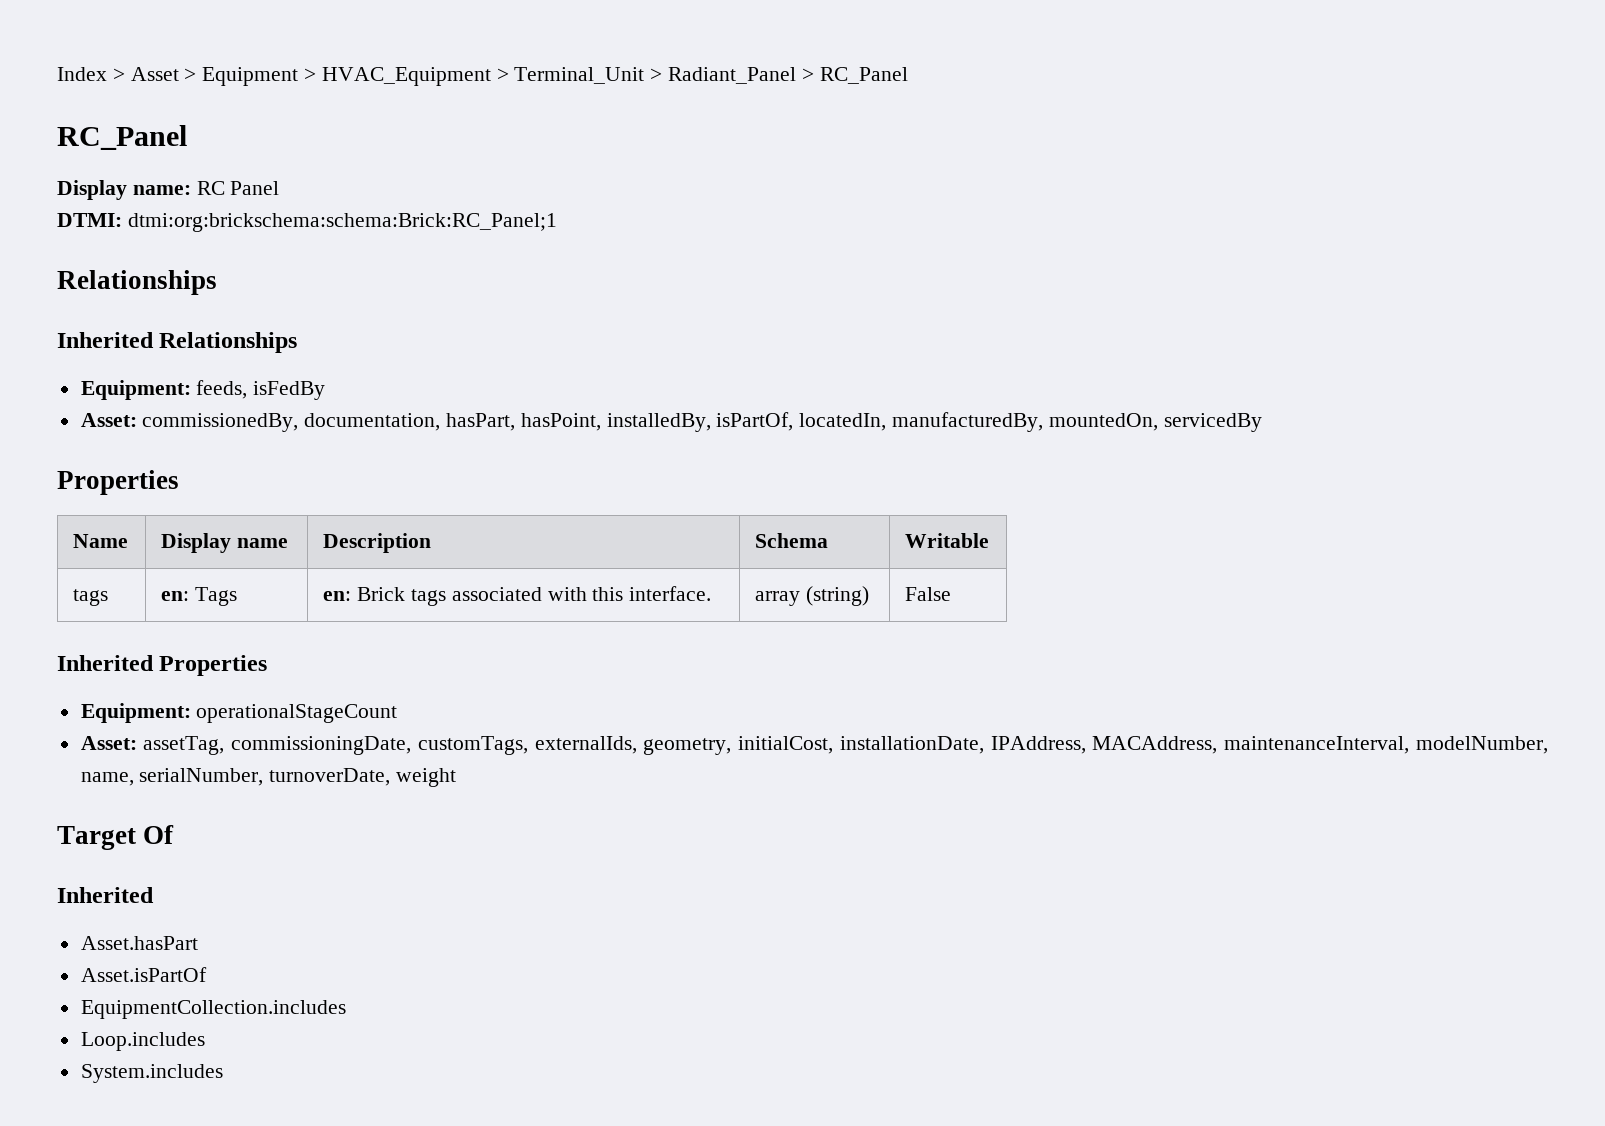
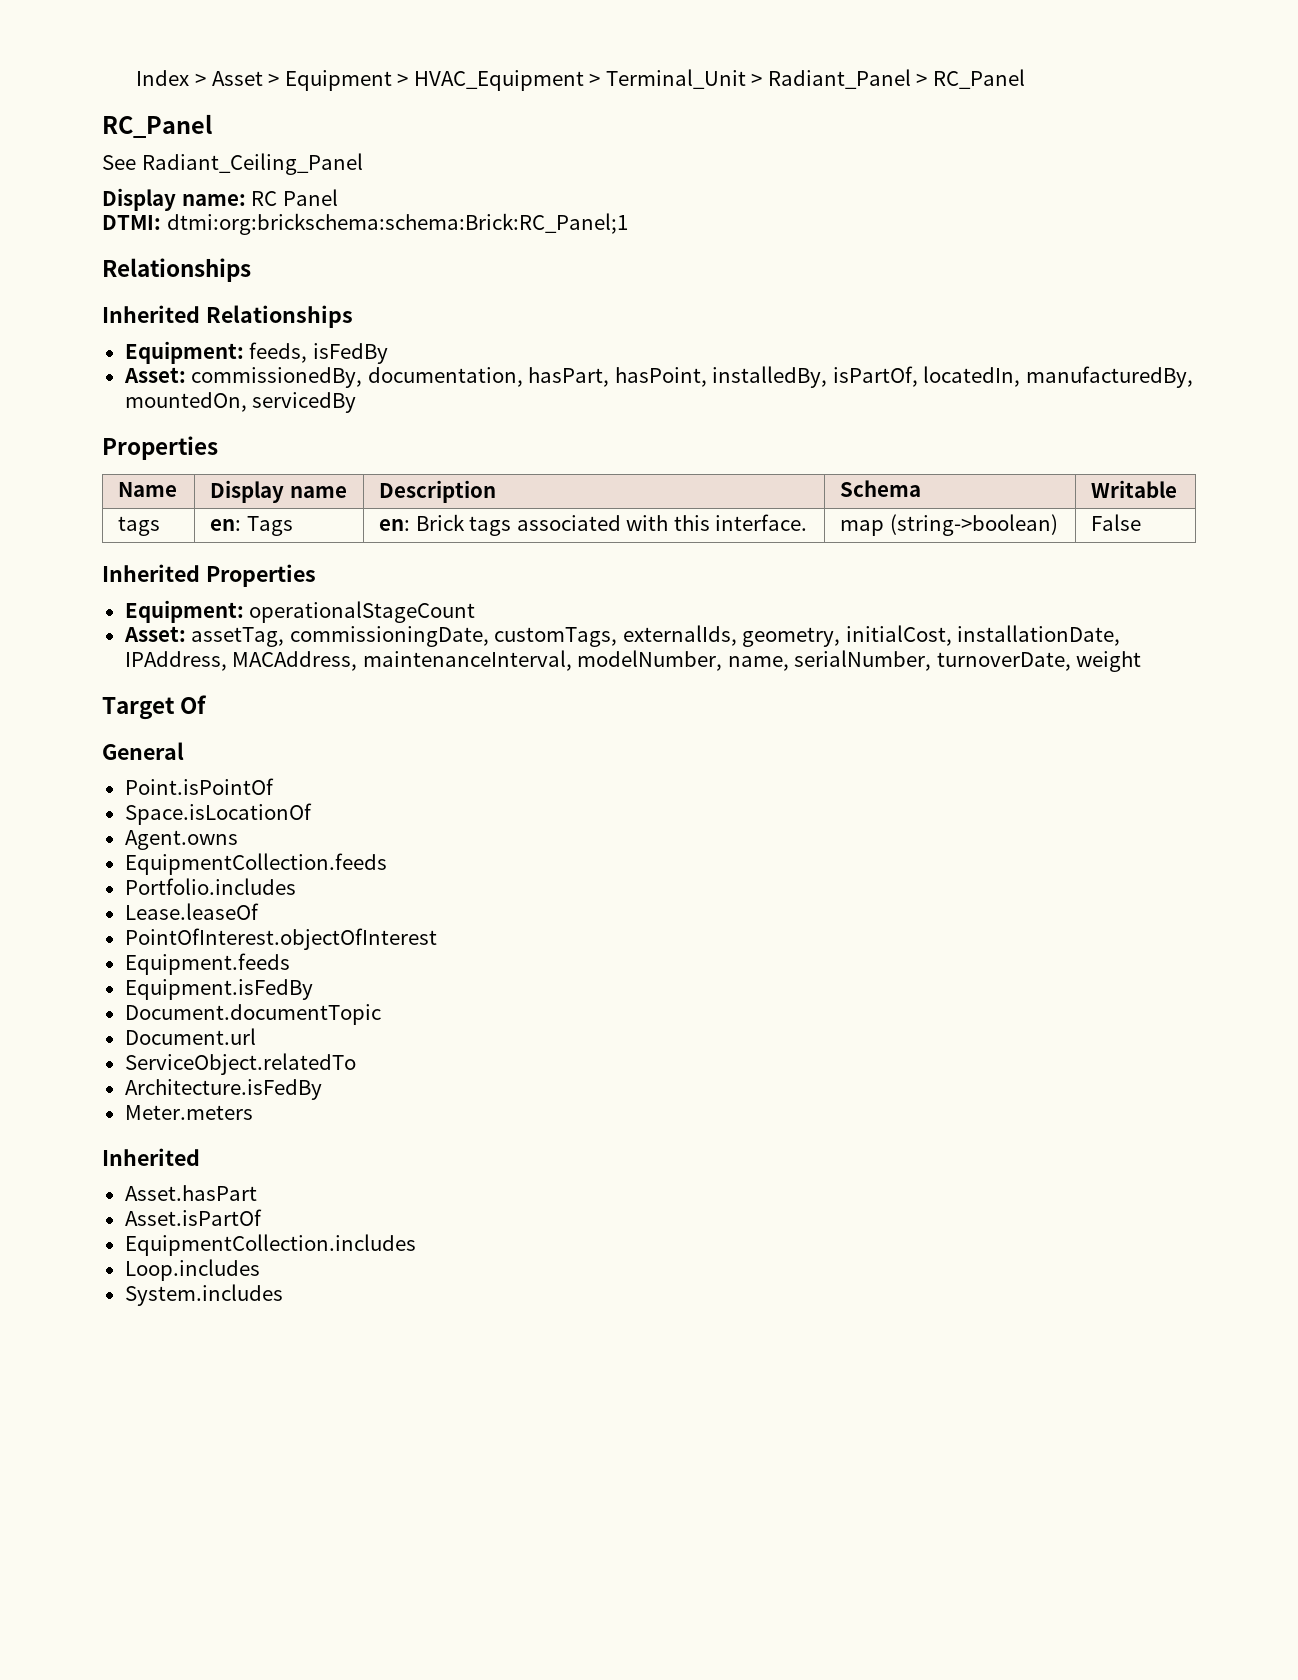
(187, 137) none -> [102,153,363,175] // See Radiant_Ceiling_Panel
[755,586,870,606] array (string) -> [840,514,1058,536] map (string->boolean)
(175, 834) none -> [102,742,184,760] [124,778,274,795] [124,803,312,825] [124,830,238,850] [124,853,387,875] [124,878,296,895] [124,903,259,920] [124,928,437,950] [124,953,290,975] [124,979,313,1000] [124,1004,381,1025] [124,1028,256,1045] [124,1053,356,1075] [124,1079,322,1100] [124,1105,253,1120] // General // Point.isPointOf // Space.isLocationOf // Agent.owns // EquipmentCollection.feeds // Portfolio.includes // Lease.leaseOf // PointOfInterest.objectOfInterest // Equipment.feeds // Equipment.isFedBy // Document.documentTopic // Document.url // ServiceObject.relatedTo // Architecture.isFedBy // Meter.meters

